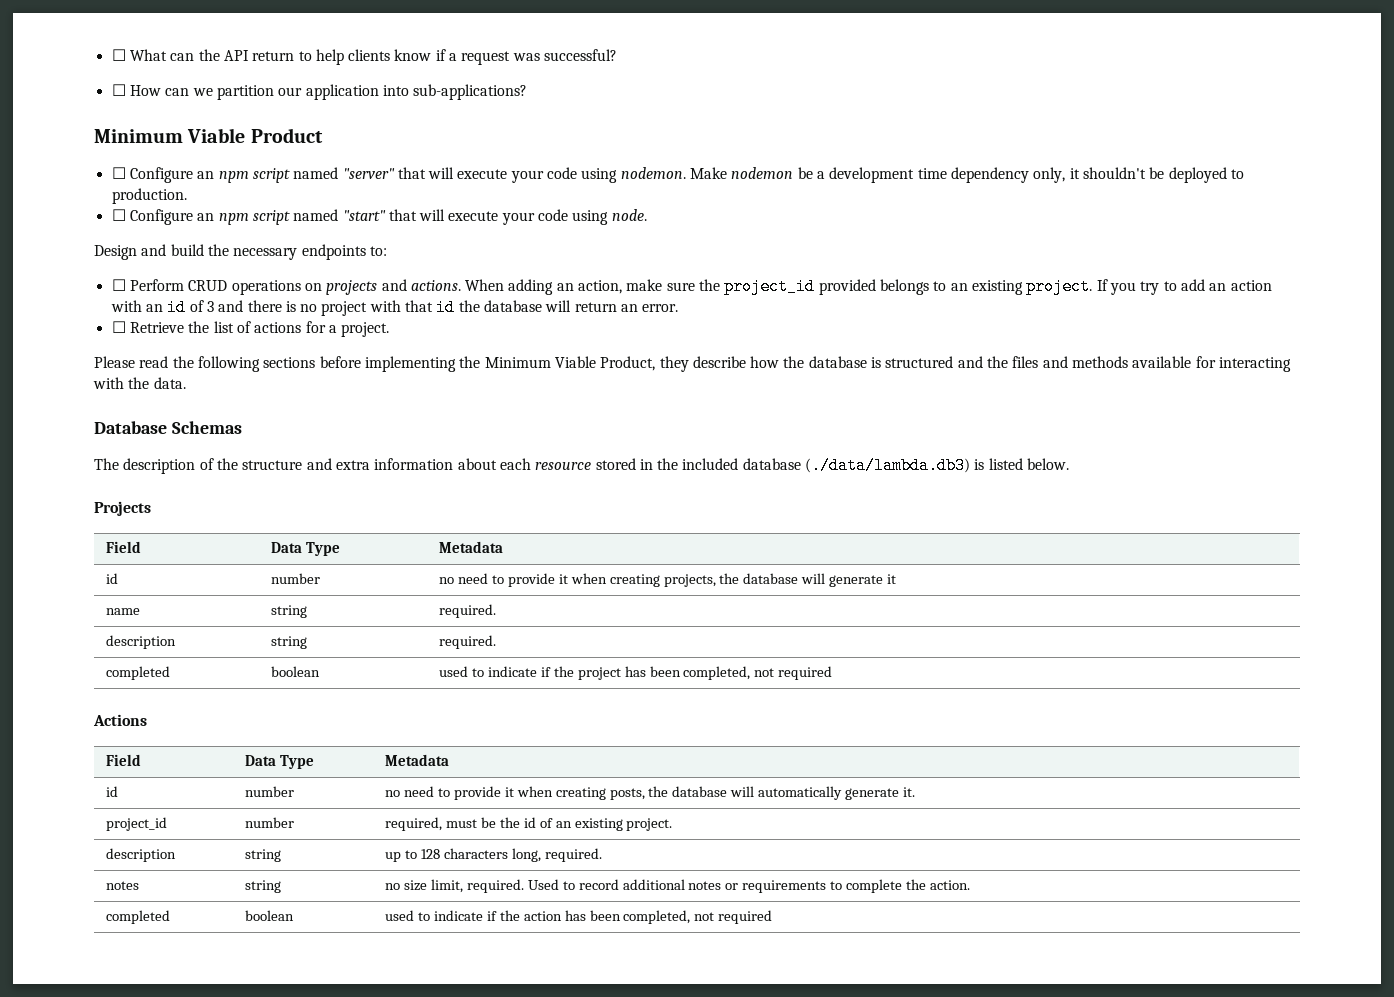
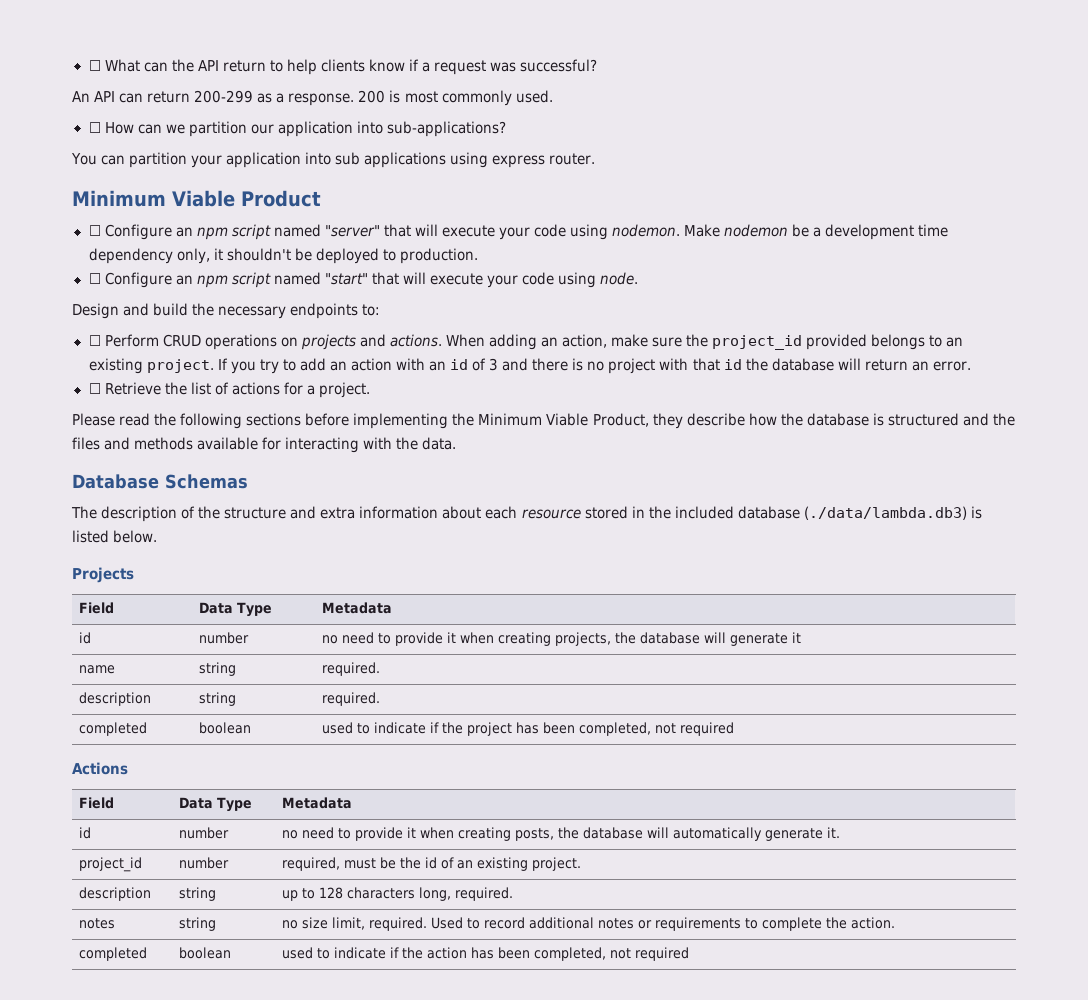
(618, 55) none -> [72,90,553,106] // An API can return 200-299 as a response. 200 is most commonly used.
(528, 92) none -> [71,152,596,168] // You can partition your application into sub applications using express router.

